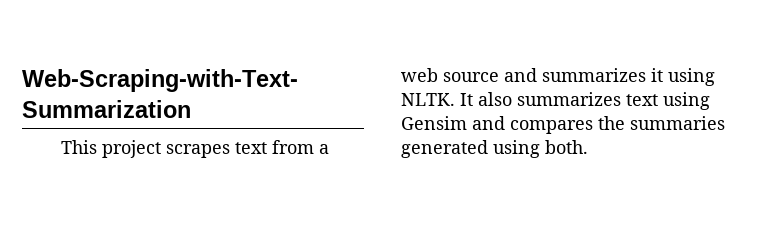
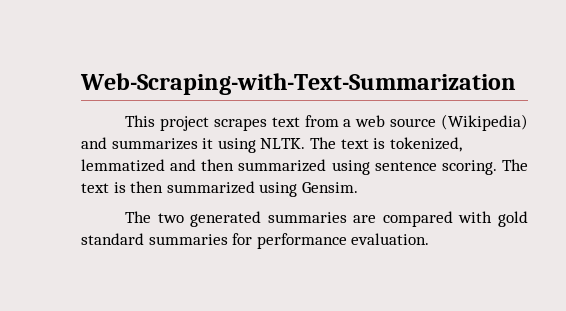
(499, 77) none -> [440,114,528,131] (Wikipedia)
[460,92,710,110] [401,116,725,134] [401,140,588,158] It also summarizes text using Gensim and compares the summaries generated using both. -> [309,137,462,152] [81,159,528,175] [81,181,358,197] [125,211,529,227] [81,233,430,249] The text is tokenized, lemmatized and then summarized using sentence scoring. The text is then summarized using Gensim. // The two generated summaries are compared with gold standard summaries for performance evaluation.

